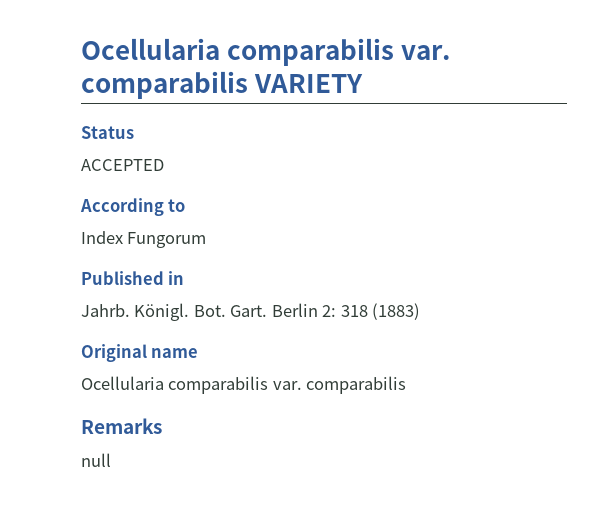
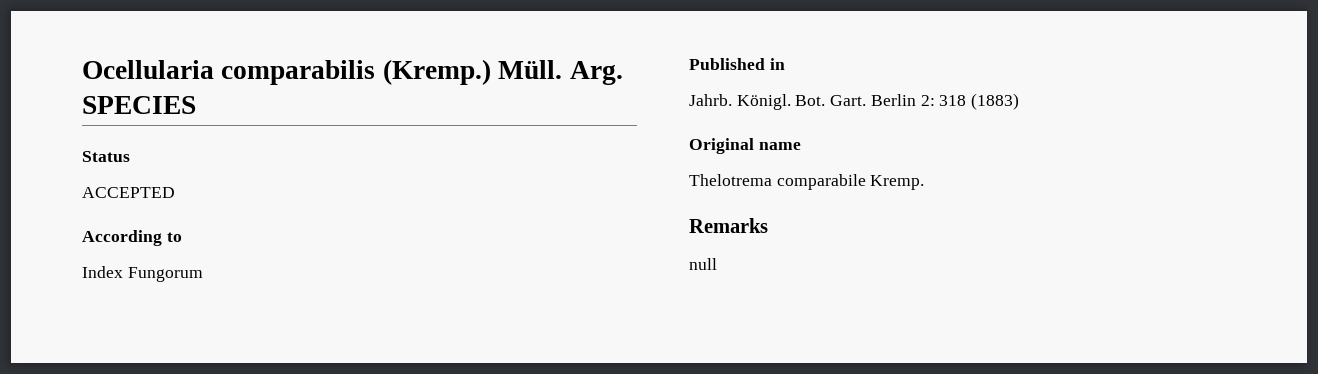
[81,38,451,66] [81,71,364,99] Ocellularia comparabilis var. comparabilis VARIETY -> [82,59,623,85] [82,96,196,114] Ocellularia comparabilis (Kremp.) Müll. Arg. SPECIES
[81,376,407,394] Ocellularia comparabilis var. comparabilis -> [689,174,925,190] Thelotrema comparabile Kremp.

